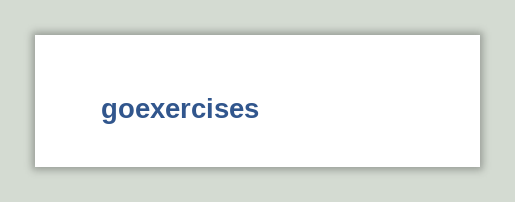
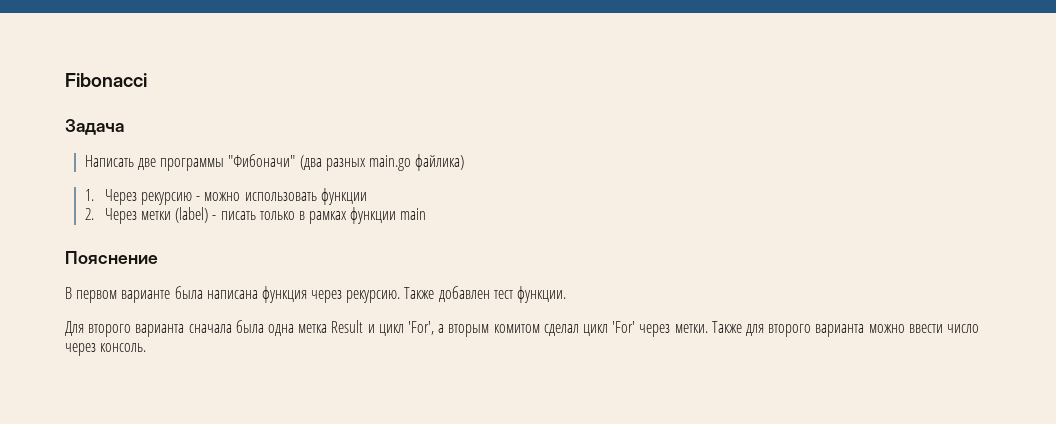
[101,98,259,124] goexercises -> [65,73,147,87] [65,119,124,135] [84,154,465,171] [84,188,367,205] [84,207,427,224] [65,251,158,264] [65,286,567,303] [65,320,980,337] [65,343,147,356] Fibonacci // Задача // Написать две программы "Фибоначи" (два разных main.go файлика) // 1. Через рекурсию - можно использовать функции // 2. Через метки (label) - писать только в рамках функции main // Пояснение // В первом варианте была написана функция через рекурсию. Также добавлен тест функции. // Для второго варианта сначала была одна метка Result и цикл 'For', а вторым комитом сделал цикл 'For' через метки. Также для второго варианта можно ввести число через консоль.

